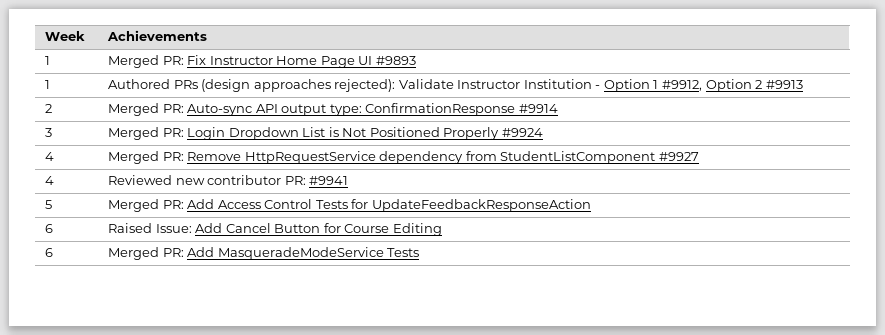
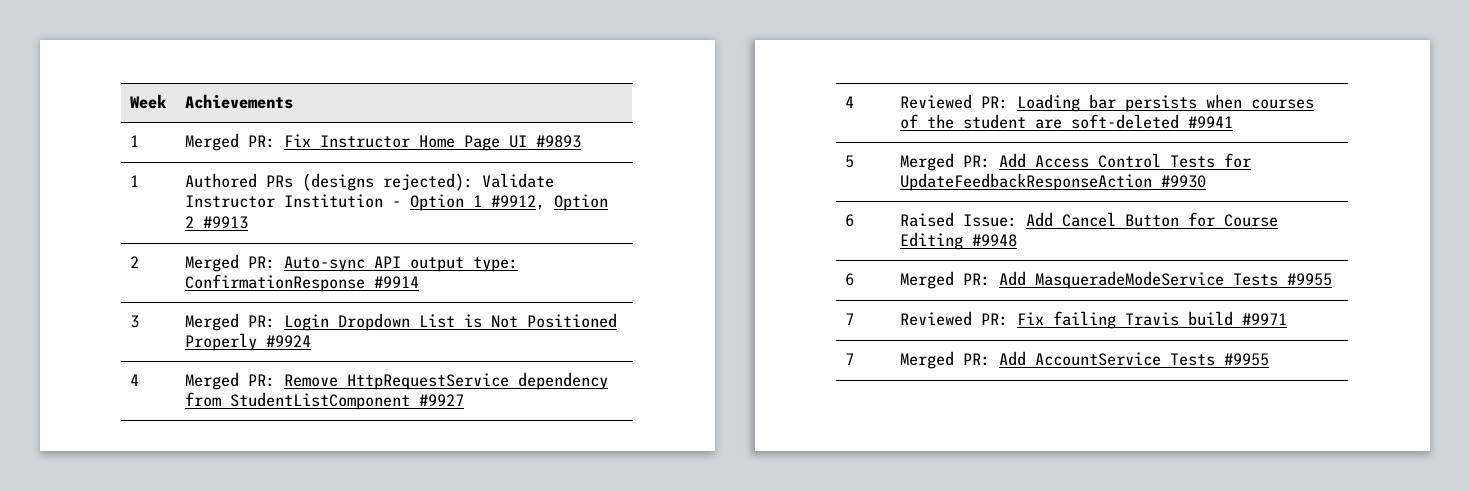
[201,79,331,92] (design approaches -> [302,173,375,191] (designs
[175,175,306,185] new contributor PR: -> [981,94,1315,112] [900,114,1180,129] PR: Loading bar persists when courses of the student are soft-deleted
(591, 205) none -> [1161,175,1207,188] #9930
(442, 229) none -> [972,234,1018,247] #9948
(420, 252) none -> [1287,273,1333,286] [845,313,855,325] [900,311,1288,329] [845,353,855,365] [900,351,1270,369] #9955 // 7 | Reviewed PR: Fix failing Travis build #9971 // 7 | Merged PR: Add AccountService Tests #9955

